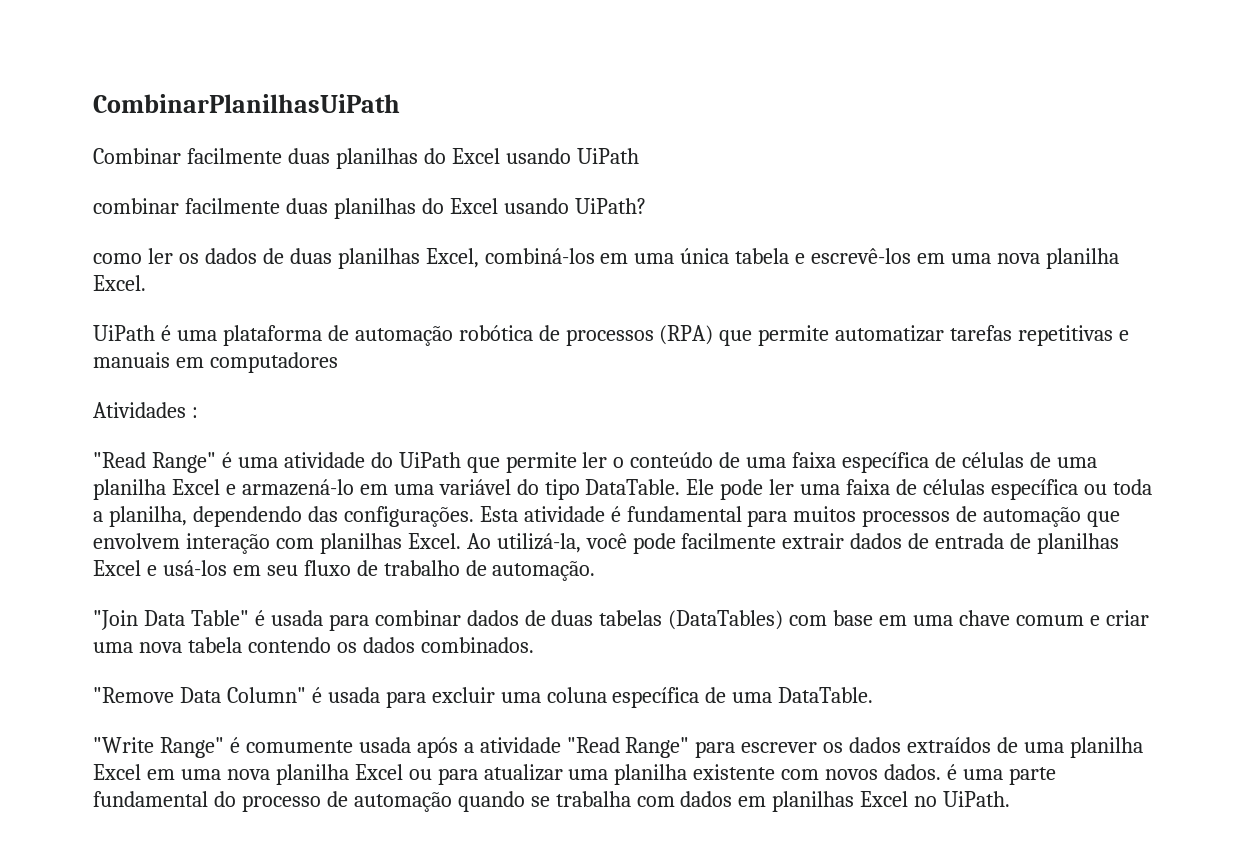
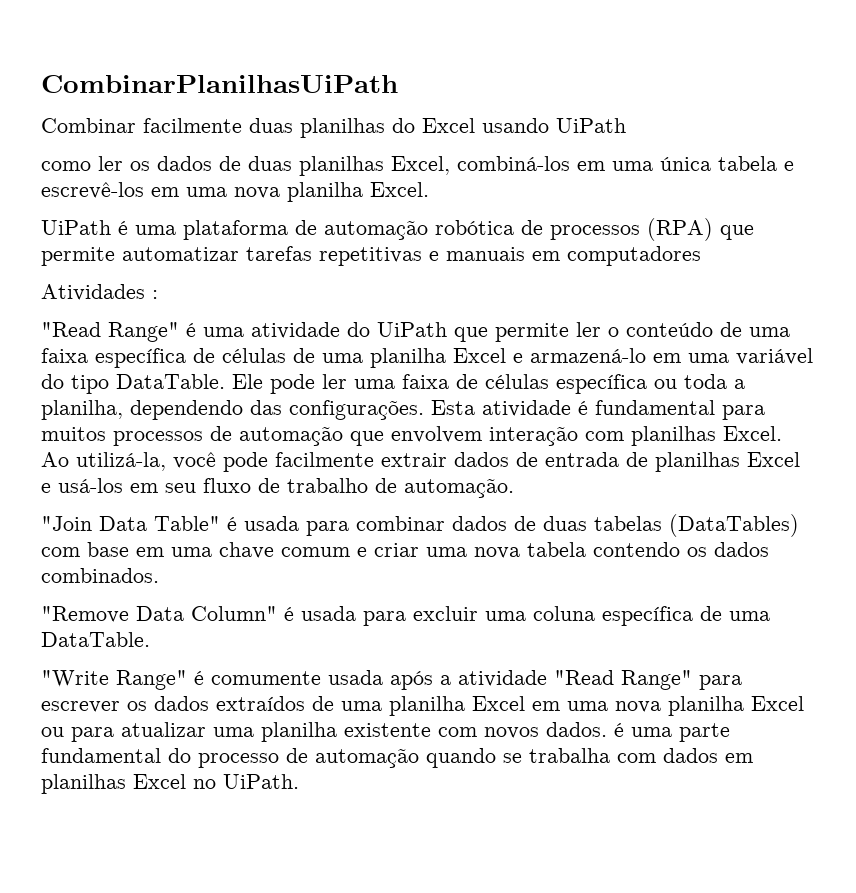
[93,198,646,219] // combinar facilmente duas planilhas do Excel usando UiPath? -> (626, 125) none

